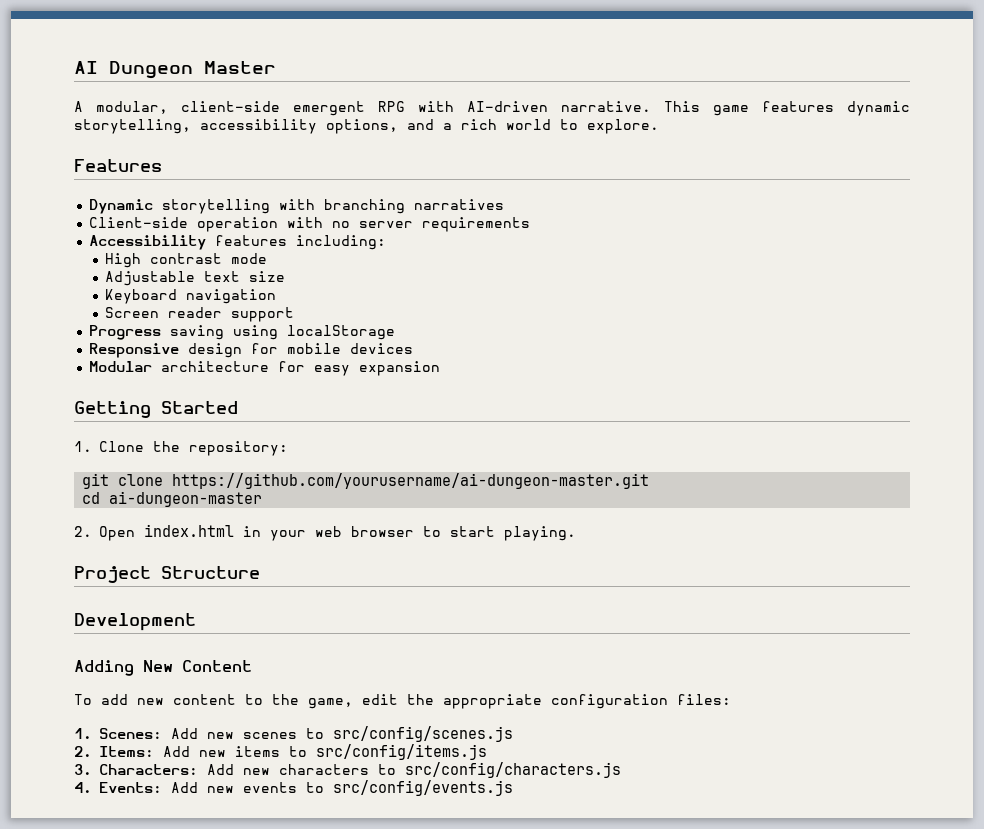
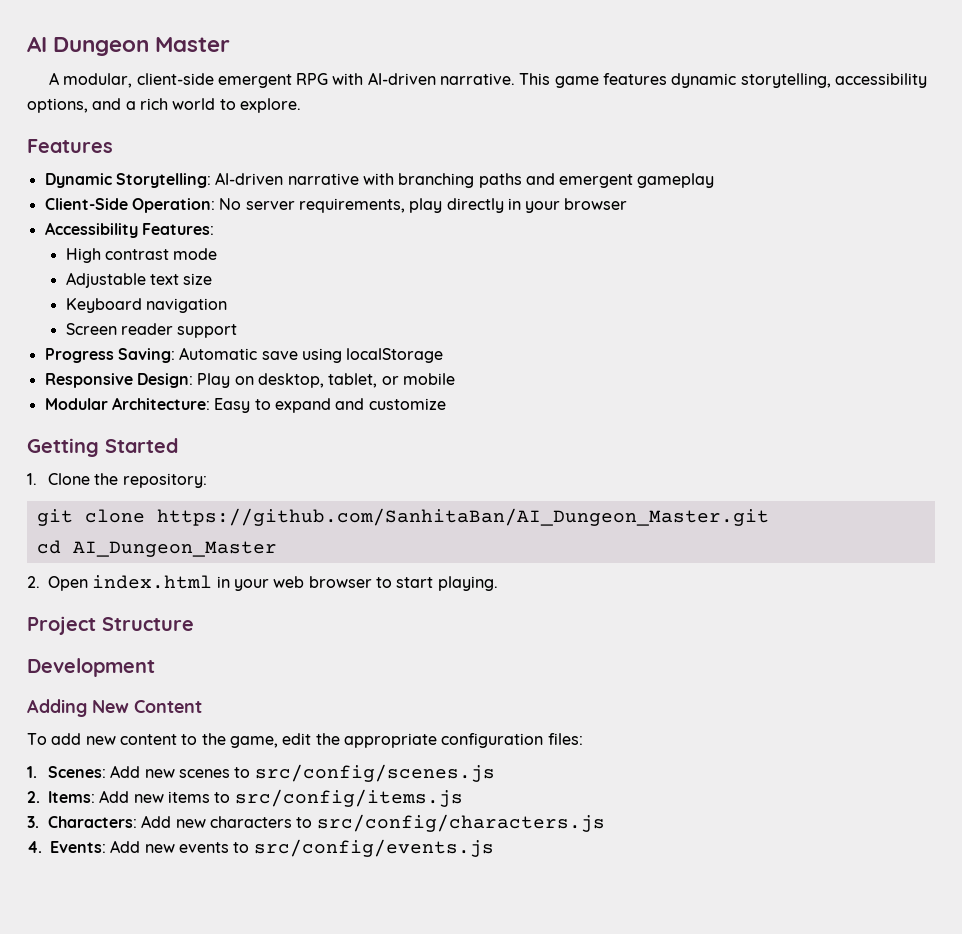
[162,199,505,214] [89,217,531,232] storytelling with branching narratives // Client-side operation with no server requirements -> [115,172,715,188] [44,198,628,213] Storytelling: AI-driven narrative with branching paths and emergent gameplay // Client-Side Operation: No server requirements, play directly in your browser
[215,235,387,250] features including: -> [141,223,214,235] Features:
[170,325,225,340] saving -> [117,347,298,363] Saving: Automatic save
[188,343,279,358] design for -> [136,373,399,388] Design: Play on desktop, tablet, or
[350,343,414,354] devices -> (455, 379) none
[161,361,441,376] architecture for easy expansion -> [111,397,446,413] Architecture: Easy to expand and customize
[172,473,650,489] https://github.com/yourusername/ai-dungeon-master.git -> [156,508,769,526] https://github.com/SanhitaBan/AI_Dungeon_Master.git
[109,491,263,507] ai-dungeon-master -> [72,541,277,557] AI_Dungeon_Master

